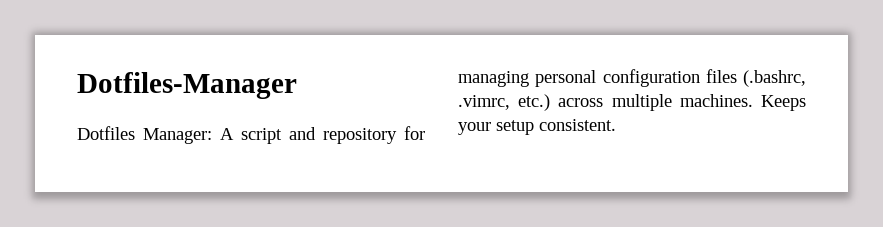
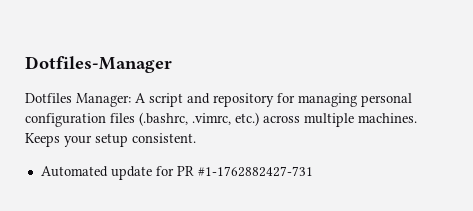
(616, 125) none -> [40,166,313,180] // Automated update for PR #1-1762882427-731

